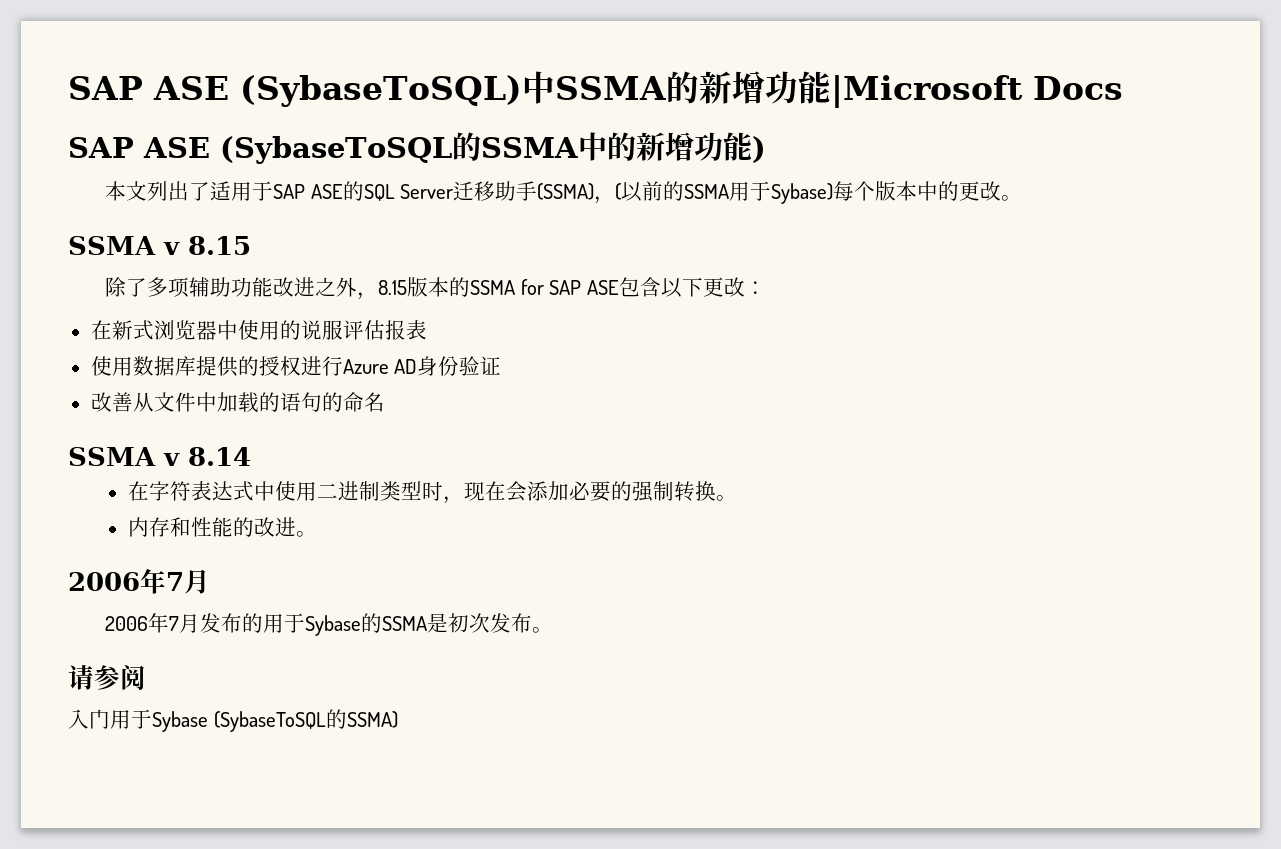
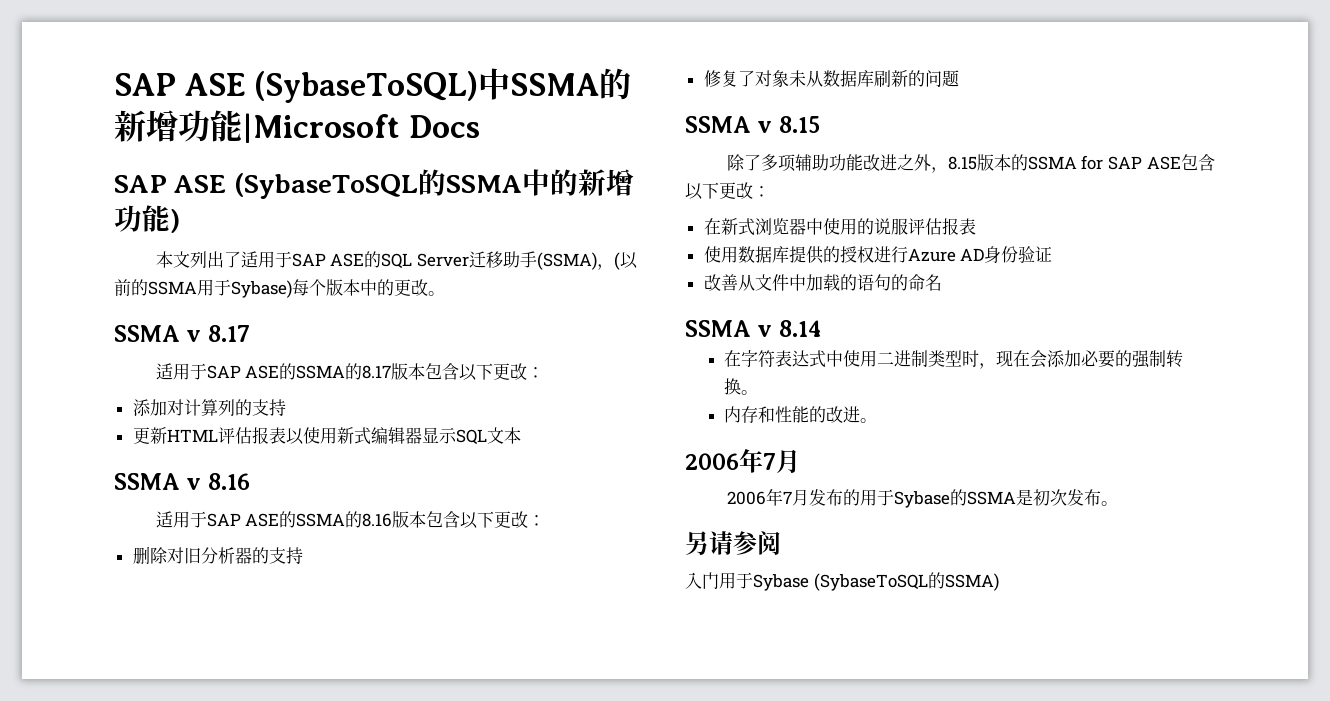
(1023, 198) none -> [114,325,250,342] [155,363,545,381] [132,399,286,416] [132,427,521,445] [114,473,250,490] [155,511,546,529] [132,546,303,564] [703,70,959,87] // SSMA v 8.17 // 适用于SAP ASE的SSMA的8.17版本包含以下更改： // 添加对计算列的支持 // 更新HTML评估报表以使用新式编辑器显示SQL文本 // SSMA v 8.16 // 适用于SAP ASE的SSMA的8.16版本包含以下更改： // 删除对旧分析器的支持 // 修复了对象未从数据库刷新的问题
(554, 630) none -> [685,531,709,555] 另

